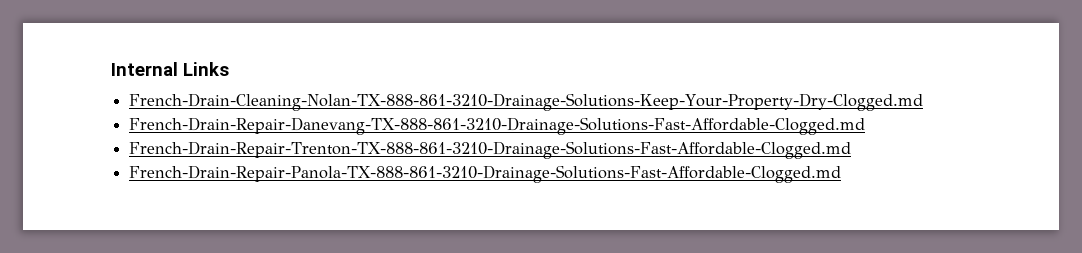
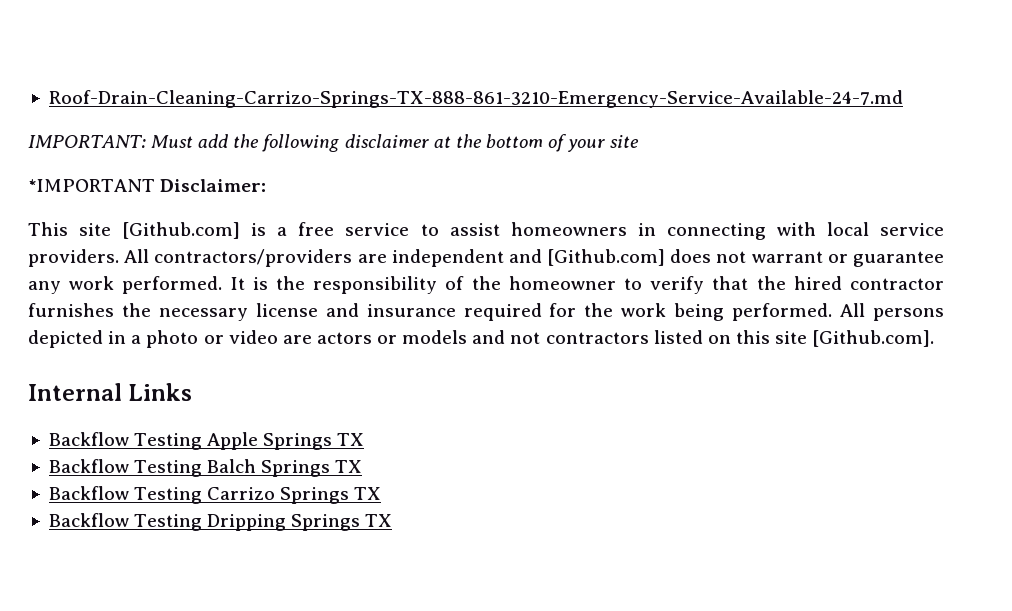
[111,62,229,76] [129,93,924,111] [129,117,866,135] [129,141,852,159] [129,165,842,183] Internal Links // French-Drain-Cleaning-Nolan-TX-888-861-3210-Drainage-Solutions-Keep-Your-Property-Dry-Clogged.md // French-Drain-Repair-Danevang-TX-888-861-3210-Drainage-Solutions-Fast-Affordable-Clogged.md // French-Drain-Repair-Trenton-TX-888-861-3210-Drainage-Solutions-Fast-Affordable-Clogged.md // French-Drain-Repair-Panola-TX-888-861-3210-Drainage-Solutions-Fast-Affordable-Clogged.md -> [48,90,903,108] [28,134,640,152] [28,179,267,192] [28,222,944,240] [28,249,945,267] [28,276,945,294] [28,303,944,321] [28,330,935,348] [28,383,193,401] [48,432,365,450] [48,459,363,477] [48,486,382,504] [48,513,393,531] Roof-Drain-Cleaning-Carrizo-Springs-TX-888-861-3210-Emergency-Service-Available-24-7.md // IMPORTANT: Must add the following disclaimer at the bottom of your site // *IMPORTANT Disclaimer: // This site [Github.com] is a free service to assist homeowners in connecting with local service providers. All contractors/providers are independent and [Github.com] does not warrant or guarantee any work performed. It is the responsibility of the homeowner to verify that the hired contractor furnishes the necessary license and insurance required for the work being performed. All persons depicted in a photo or video are actors or models and not contractors listed on this site [Github.com]. // Internal Links // Backflow Testing Apple Springs TX // Backflow Testing Balch Springs TX // Backflow Testing Carrizo Springs TX // Backflow Testing Dripping Springs TX

